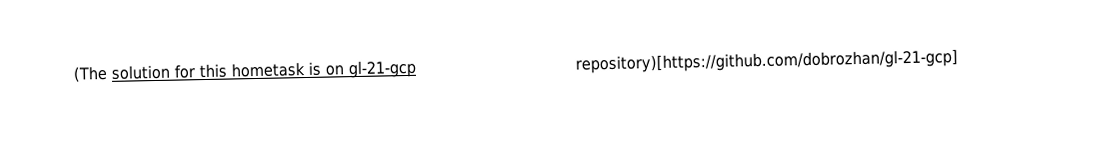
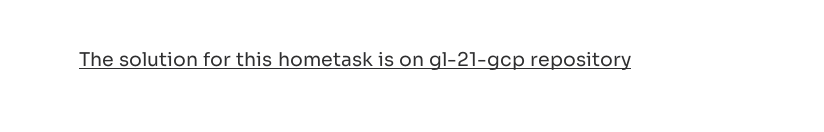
[73,65,108,83] (The -> [79,52,114,67] The
[575,49,958,74] repository)[https://github.com/dobrozhan/gl-21-gcp] -> [530,51,632,70] repository

